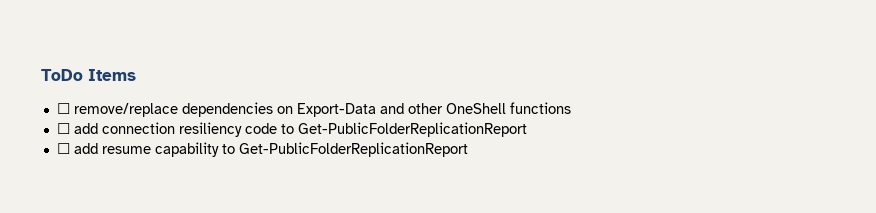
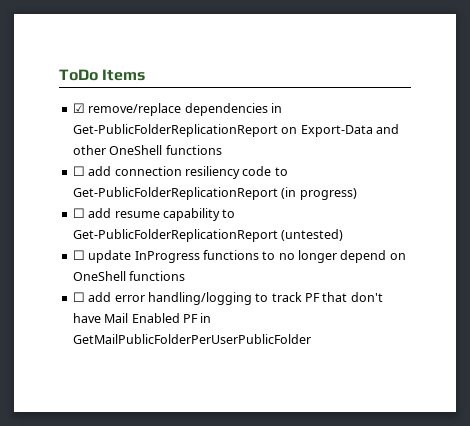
[56,103,70,114] ☐ -> [72,103,85,113] ☑
(273, 109) none -> [270,103,282,113] [72,124,278,137] in Get-PublicFolderReplicationReport
(527, 129) none -> [281,187,357,200] (in progress)
(468, 149) none -> [281,229,344,241] [72,250,406,263] [72,271,186,281] [72,292,383,305] [72,313,212,323] [72,334,311,344] (untested) // ☐ update InProgress functions to no longer depend on OneShell functions // ☐ add error handling/logging to track PF that don't have Mail Enabled PF in GetMailPublicFolderPerUserPublicFolder

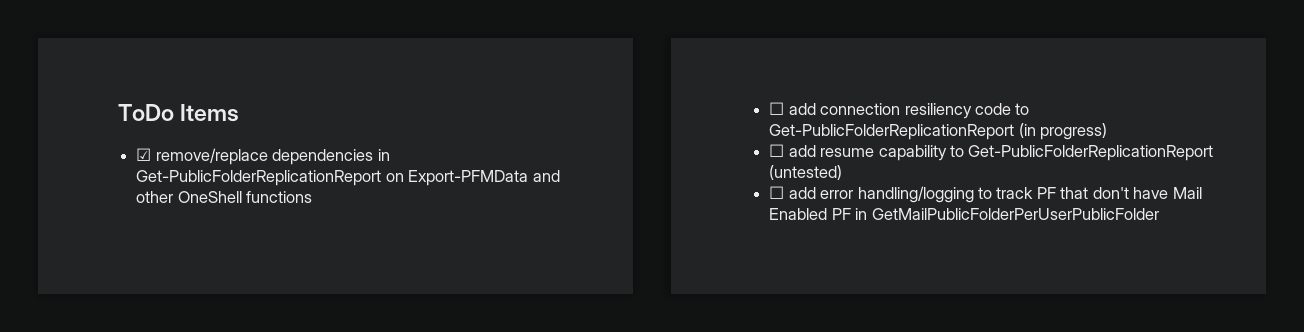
[300,125,373,137] Export-Data -> [408,170,529,186] Export-PFMData
[72,250,406,263] [72,271,186,281] // ☐ update InProgress functions to no longer depend on OneShell functions -> (843, 172) none

